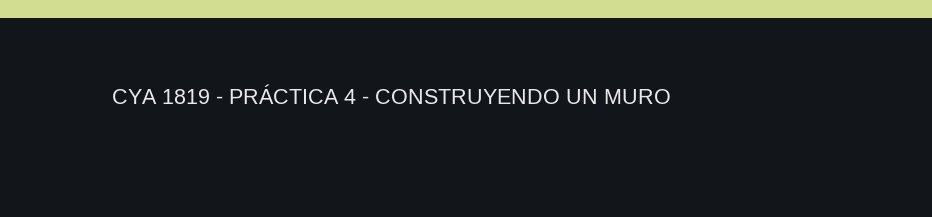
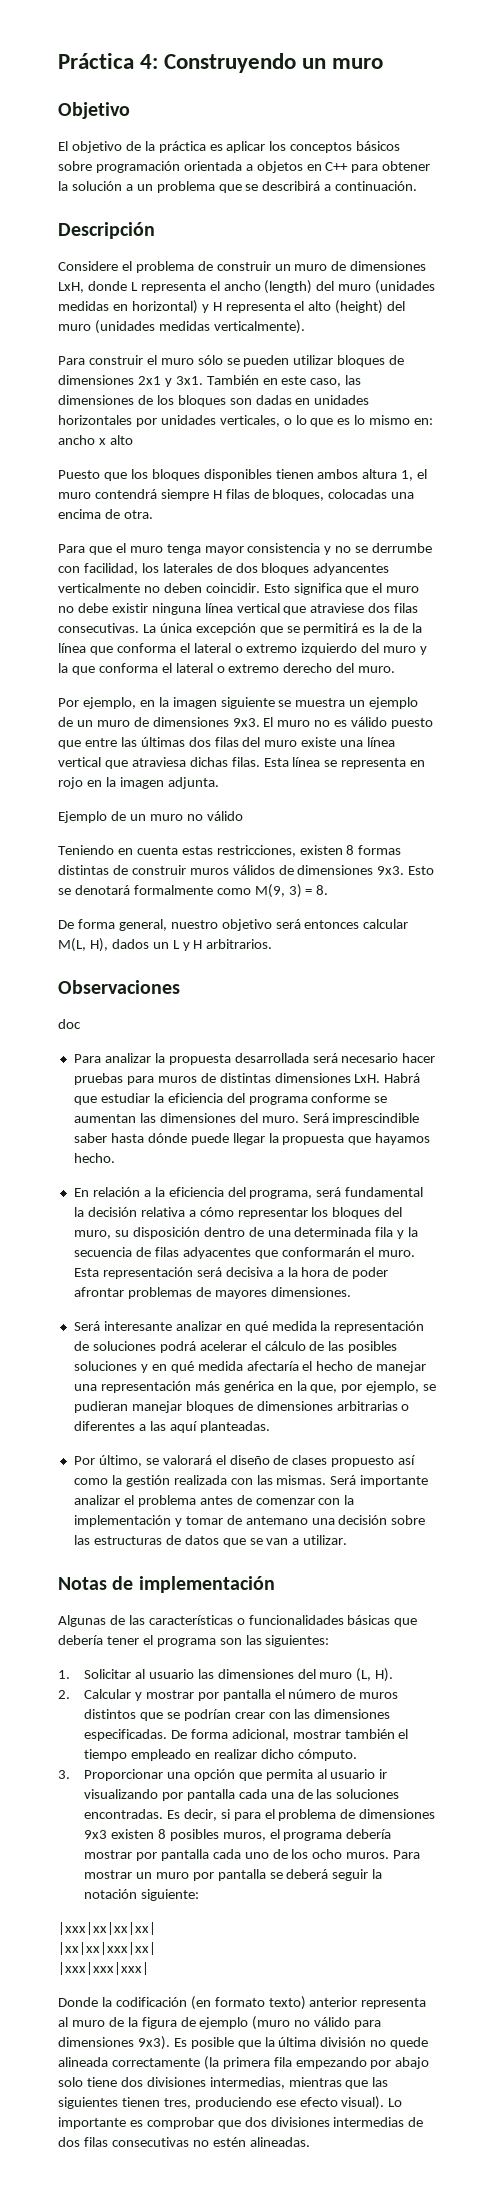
[112,84,671,104] CYA 1819 - PRÁCTICA 4 - CONSTRUYENDO UN MURO -> [58,53,384,73] [58,102,130,119] [58,141,401,153] [58,161,431,173] [58,181,418,193] [58,222,155,239] [58,261,427,273] [58,280,436,294] [58,300,406,314] [58,320,305,334] [58,355,405,367] [58,375,362,387] [58,395,370,407] [58,415,434,427] [58,435,133,445] [58,469,428,481] [58,489,415,501] [58,509,153,519] [58,543,433,555] [58,563,390,575] [58,583,420,595] [58,603,419,615] [58,623,423,635] [58,643,428,655] [58,663,396,675] [58,697,419,709] [58,717,434,729] [58,737,396,749] [58,757,426,769] [58,777,219,789] [58,811,243,823] [58,845,402,857] [58,865,435,875] [58,884,329,898] [58,919,409,931] [58,938,273,952] [58,980,180,994] [58,1019,81,1029] [73,1053,436,1065] [73,1073,421,1085] [73,1093,388,1105] [73,1113,420,1125] [73,1133,431,1145] [73,1153,115,1163] [73,1187,424,1199] [73,1207,403,1219] [73,1227,419,1239] [73,1247,416,1259] [73,1267,389,1279] [73,1287,351,1299] [73,1321,425,1333] [73,1341,398,1353] [73,1361,427,1373] [73,1381,437,1393] [73,1401,410,1413] [73,1421,270,1433] [73,1455,416,1467] [73,1475,429,1487] [73,1495,355,1507] [73,1515,426,1527] [73,1535,348,1547] [58,1576,275,1593] [58,1615,418,1627] [58,1635,330,1647] [58,1668,394,1682] [58,1689,399,1701] [83,1709,391,1721] [83,1729,409,1741] [83,1749,357,1761] [58,1769,388,1781] [83,1789,400,1801] [83,1809,436,1821] [83,1829,392,1841] [83,1849,421,1861] [83,1869,383,1881] [83,1889,199,1901] [58,1922,156,1935] [58,1942,156,1955] [58,1962,149,1975] [58,1996,427,2010] [58,2016,382,2030] [58,2036,429,2050] [58,2056,430,2070] [58,2077,389,2089] [58,2096,403,2110] [58,2117,424,2129] [58,2137,310,2147] Práctica 4: Construyendo un muro // Objetivo // El objetivo de la práctica es aplicar los conceptos básicos sobre programación orientada a objetos en C++ para obtener la solución a un problema que se describirá a continuación. // Descripción // Considere el problema de construir un muro de dimensiones LxH, donde L representa el ancho (length) del muro (unidades medidas en horizontal) y H representa el alto (height) del muro (unidades medidas verticalmente). // Para construir el muro sólo se pueden utilizar bloques de dimensiones 2x1 y 3x1. También en este caso, las dimensiones de los bloques son dadas en unidades horizontales por unidades verticales, o lo que es lo mismo en: ancho x alto // Puesto que los bloques disponibles tienen ambos altura 1, el muro contendrá siempre H filas de bloques, colocadas una encima de otra. // Para que el muro tenga mayor consistencia y no se derrumbe con facilidad, los laterales de dos bloques adyancentes verticalmente no deben coincidir. Esto significa que el muro no debe existir ninguna línea vertical que atraviese dos filas consecutivas. La única excepción que se permitirá es la de la línea que conforma el lateral o extremo izquierdo del muro y la que conforma el lateral o extremo derecho del muro. // Por ejemplo, en la imagen siguiente se muestra un ejemplo de un muro de dimensiones 9x3. El muro no es válido puesto que entre las últimas dos filas del muro existe una línea vertical que atraviesa dichas filas. Esta línea se representa en rojo en la imagen adjunta. // Ejemplo de un muro no válido // Teniendo en cuenta estas restricciones, existen 8 formas distintas de construir muros válidos de dimensiones 9x3. Esto se denotará formalmente como M(9, 3) = 8. // De forma general, nuestro objetivo será entonces calcular M(L, H), dados un L y H arbitrarios. // Observaciones // doc // Para analizar la propuesta desarrollada será necesario hacer pruebas para muros de distintas dimensiones LxH. Habrá que estudiar la eficiencia del programa conforme se aumentan las dimensiones del muro. Será imprescindible saber hasta dónde puede llegar la propuesta que hayamos hecho. // En relación a la eficiencia del programa, será fundamental la decisión relativa a cómo representar los bloques del muro, su disposición dentro de una determinada fila y la secuencia de filas adyacentes que conformarán el muro. Esta representación será decisiva a la hora de poder afrontar problemas de mayores dimensiones. // Será interesante analizar en qué medida la representación de soluciones podrá acelerar el cálculo de las posibles soluciones y en qué medida afectaría el hecho de manejar una representación más genérica en la que, por ejemplo, se pudieran manejar bloques de dimensiones arbitrarias o diferentes a las aquí planteadas. // Por último, se valorará el diseño de clases propuesto así como la gestión realizada con las mismas. Será importante analizar el problema antes de comenzar con la implementación y tomar de antemano una decisión sobre las estructuras de datos que se van a utilizar. // Notas de implementación // Algunas de las características o funcionalidades básicas que debería tener el programa son las siguientes: // 1. Solicitar al usuario las dimensiones del muro (L, H). // 2. Calcular y mostrar por pantalla el número de muros distintos que se podrían crear con las dimensiones especificadas. De forma adicional, mostrar también el tiempo empleado en realizar dicho cómputo. // 3. Proporcionar una opción que permita al usuario ir visualizando por pantalla cada una de las soluciones encontradas. Es decir, si para el problema de dimensiones 9x3 existen 8 posibles muros, el programa debería mostrar por pantalla cada uno de los ocho muros. Para mostrar un muro por pantalla se deberá seguir la notación siguiente: // |xxx|xx|xx|xx| // |xx|xx|xxx|xx| // |xxx|xxx|xxx| // Donde la codificación (en formato texto) anterior representa al muro de la figura de ejemplo (muro no válido para dimensiones 9x3). Es posible que la última división no quede alineada correctamente (la primera fila empezando por abajo solo tiene dos divisiones intermedias, mientras que las siguientes tienen tres, produciendo ese efecto visual). Lo importante es comprobar que dos divisiones intermedias de dos filas consecutivas no estén alineadas.

